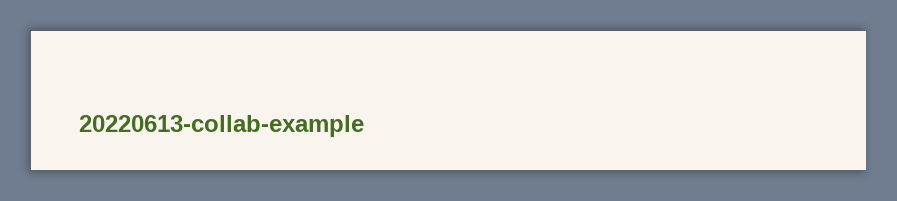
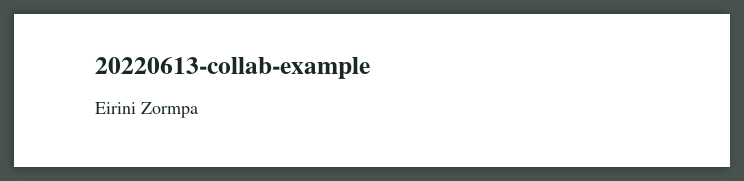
(364, 126) none -> [95,102,198,118] // Eirini Zormpa

